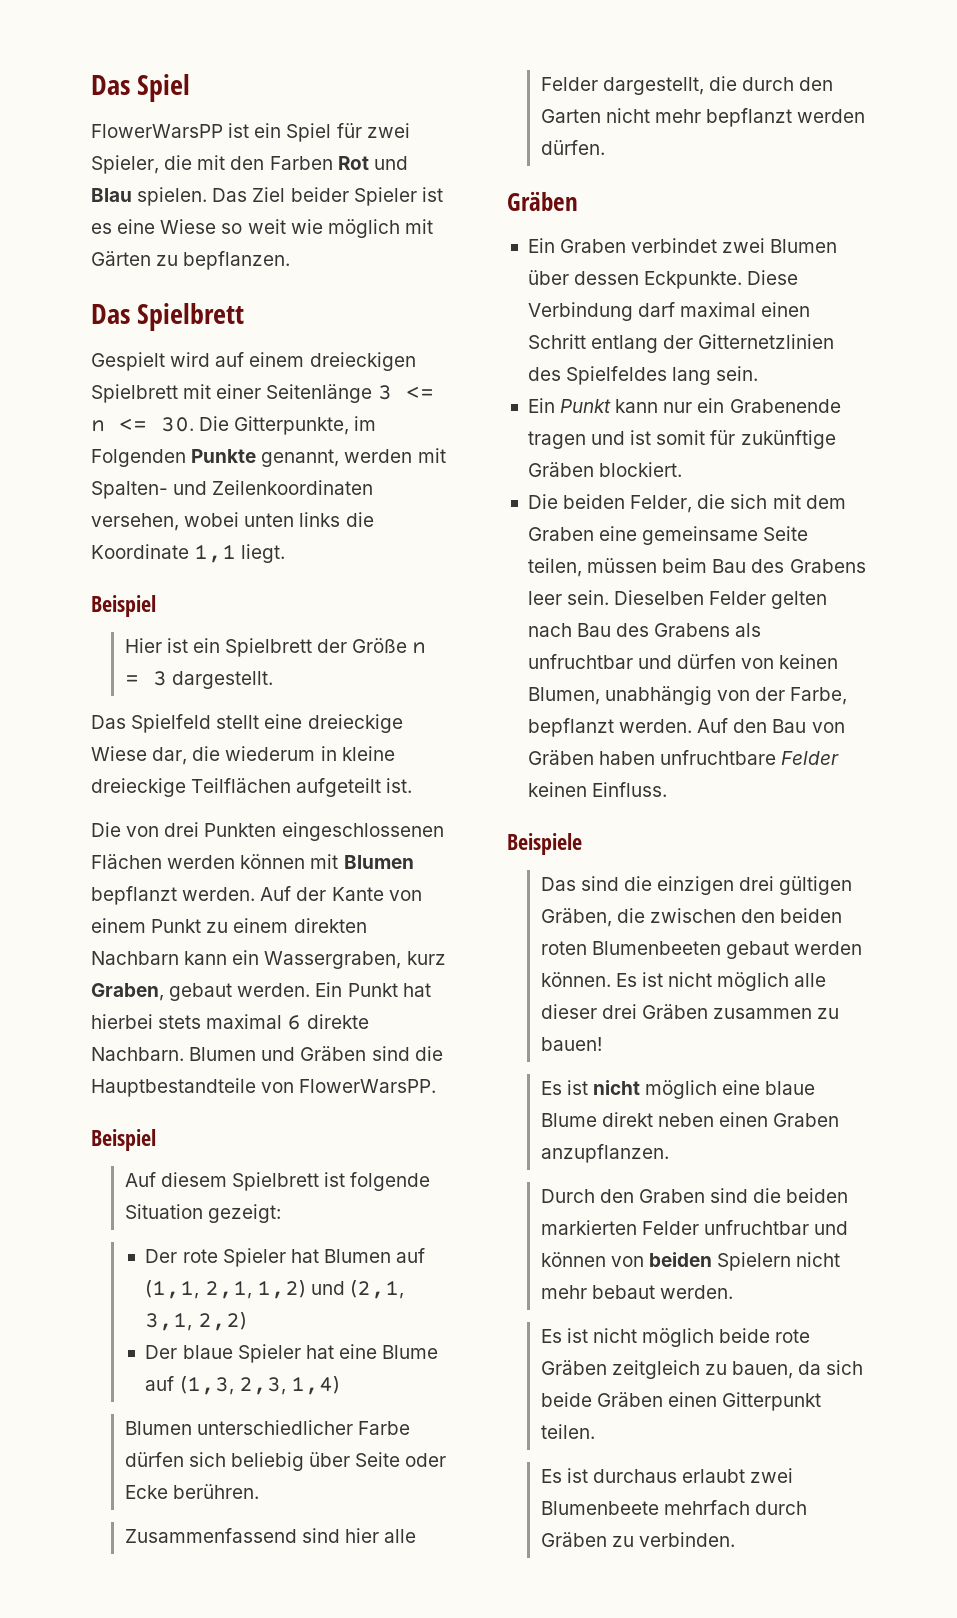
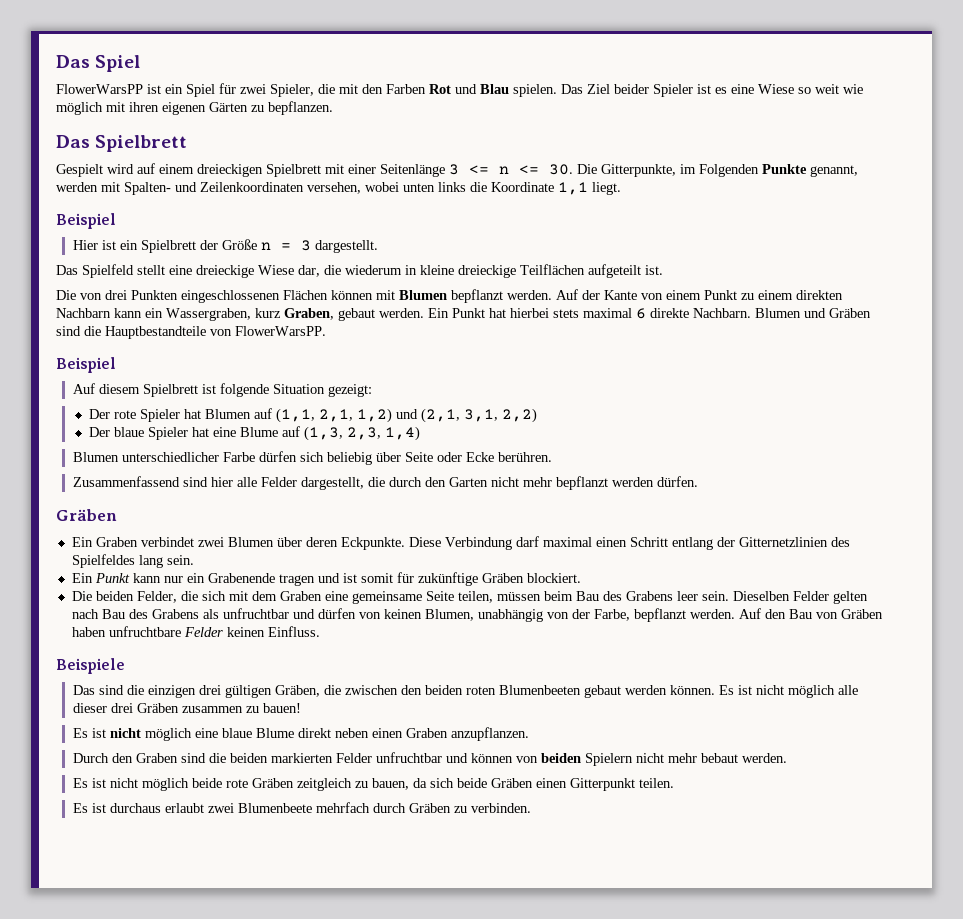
(433, 226) none -> [129,102,206,115] ihren eigenen
[167,855,236,869] werden -> (328, 295) none
[574,271,640,285] dessen -> [305,537,338,547] deren

